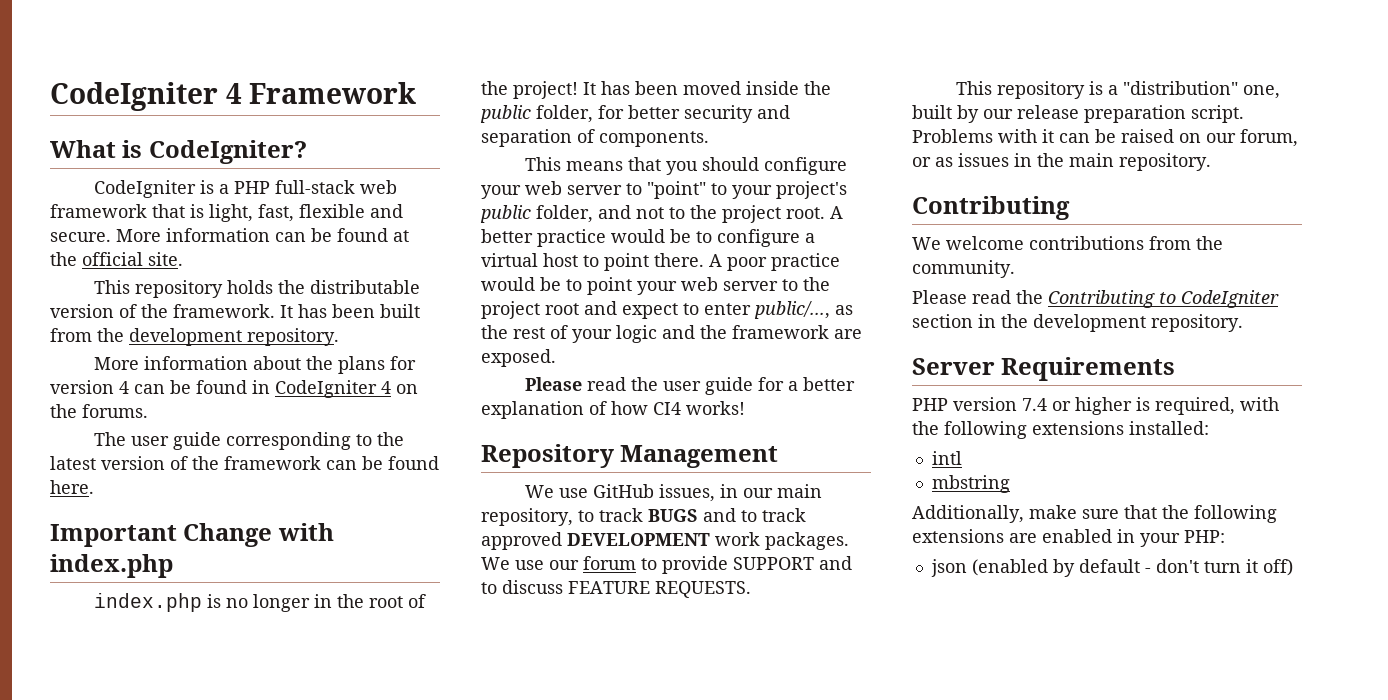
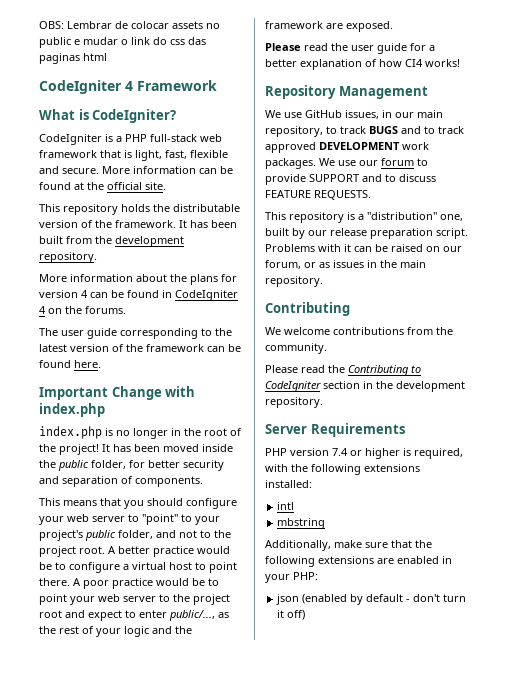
(50, 96) none -> [39,21,220,29] [39,37,206,48] [39,53,107,64] OBS: Lembrar de colocar assets no public e mudar o link do css das paginas html //

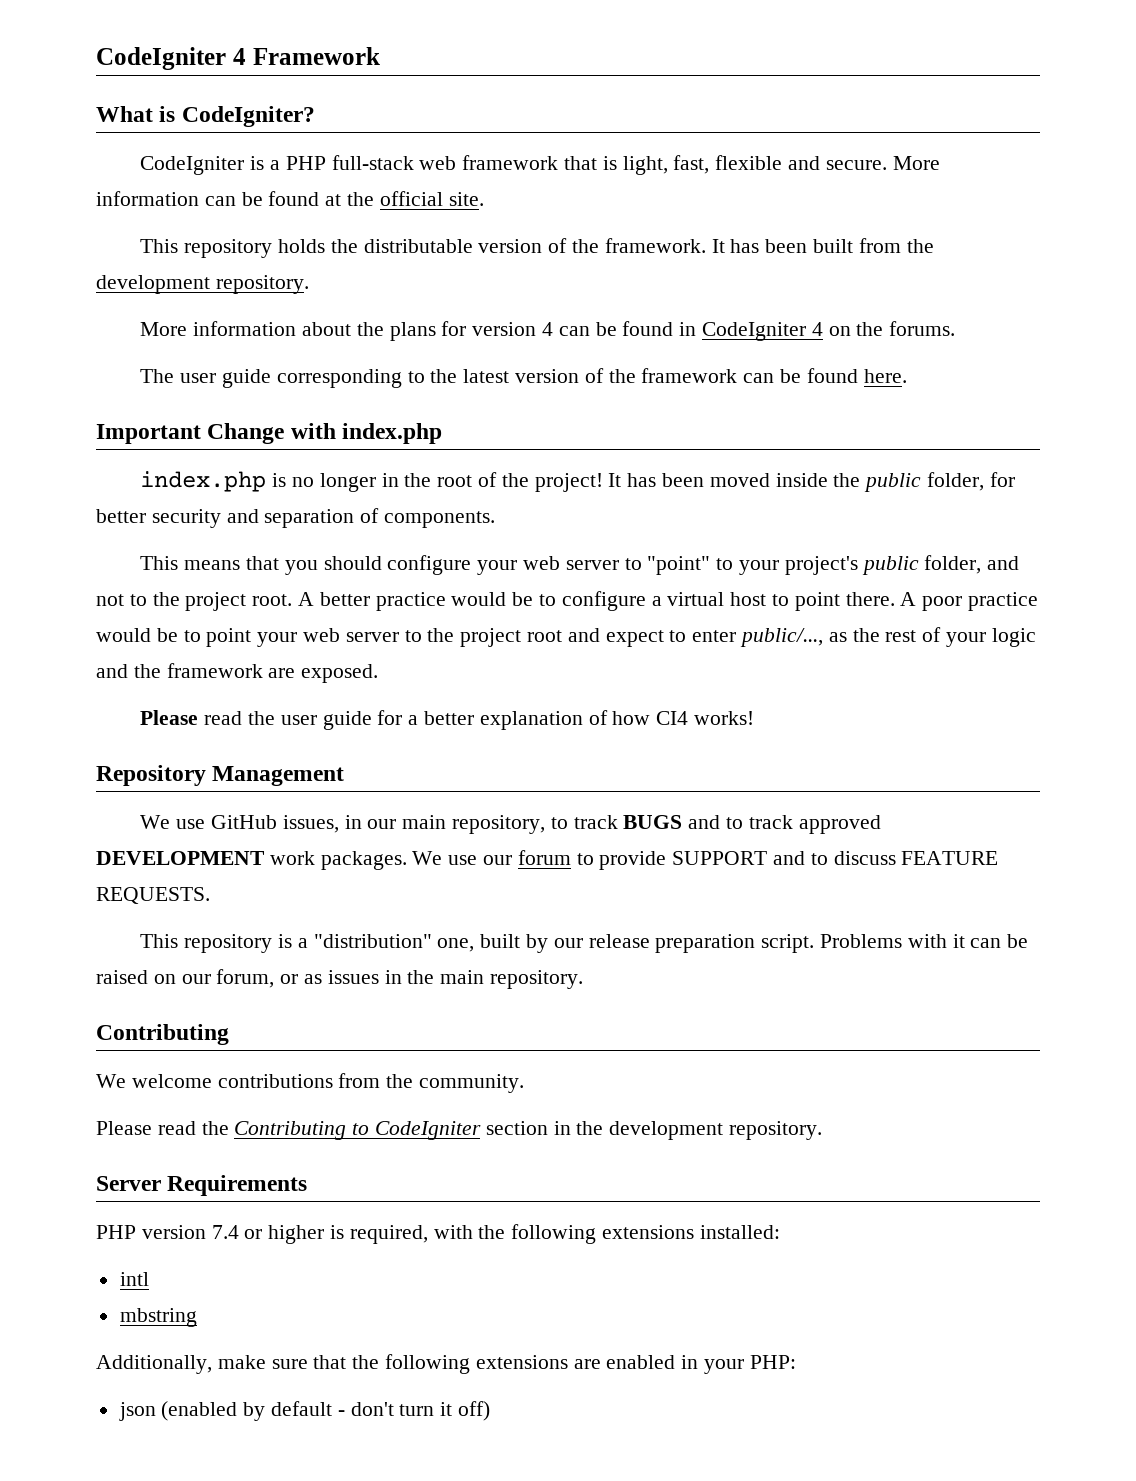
[39,21,220,29] [39,37,206,48] [39,53,107,64] OBS: Lembrar de colocar assets no public e mudar o link do css das paginas html // -> (96, 58) none

